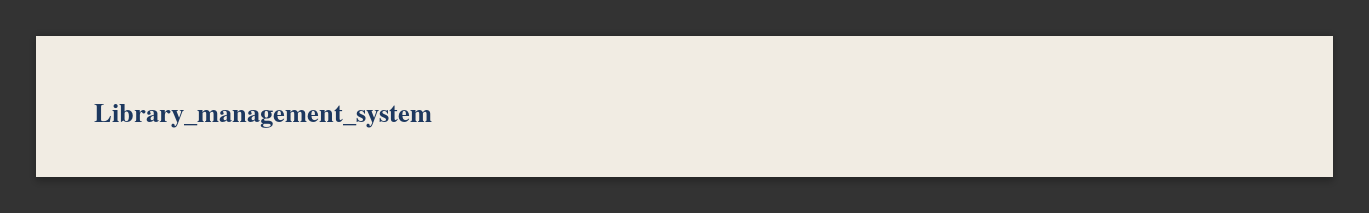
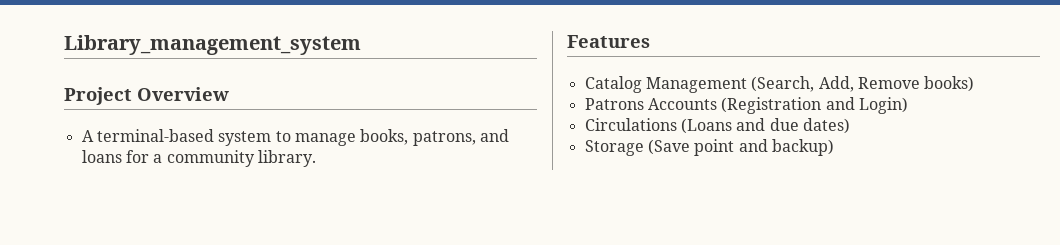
(432, 116) none -> [64,87,229,105] [81,129,509,146] [81,150,316,167] [567,35,650,48] [584,76,975,93] [584,97,908,114] [584,118,850,134] [584,139,834,156] // Project Overview // A terminal-based system to manage books, patrons, and loans for a community library. // Features // Catalog Management (Search, Add, Remove books) // Patrons Accounts (Registration and Login) // Circulations (Loans and due dates) // Storage (Save point and backup)

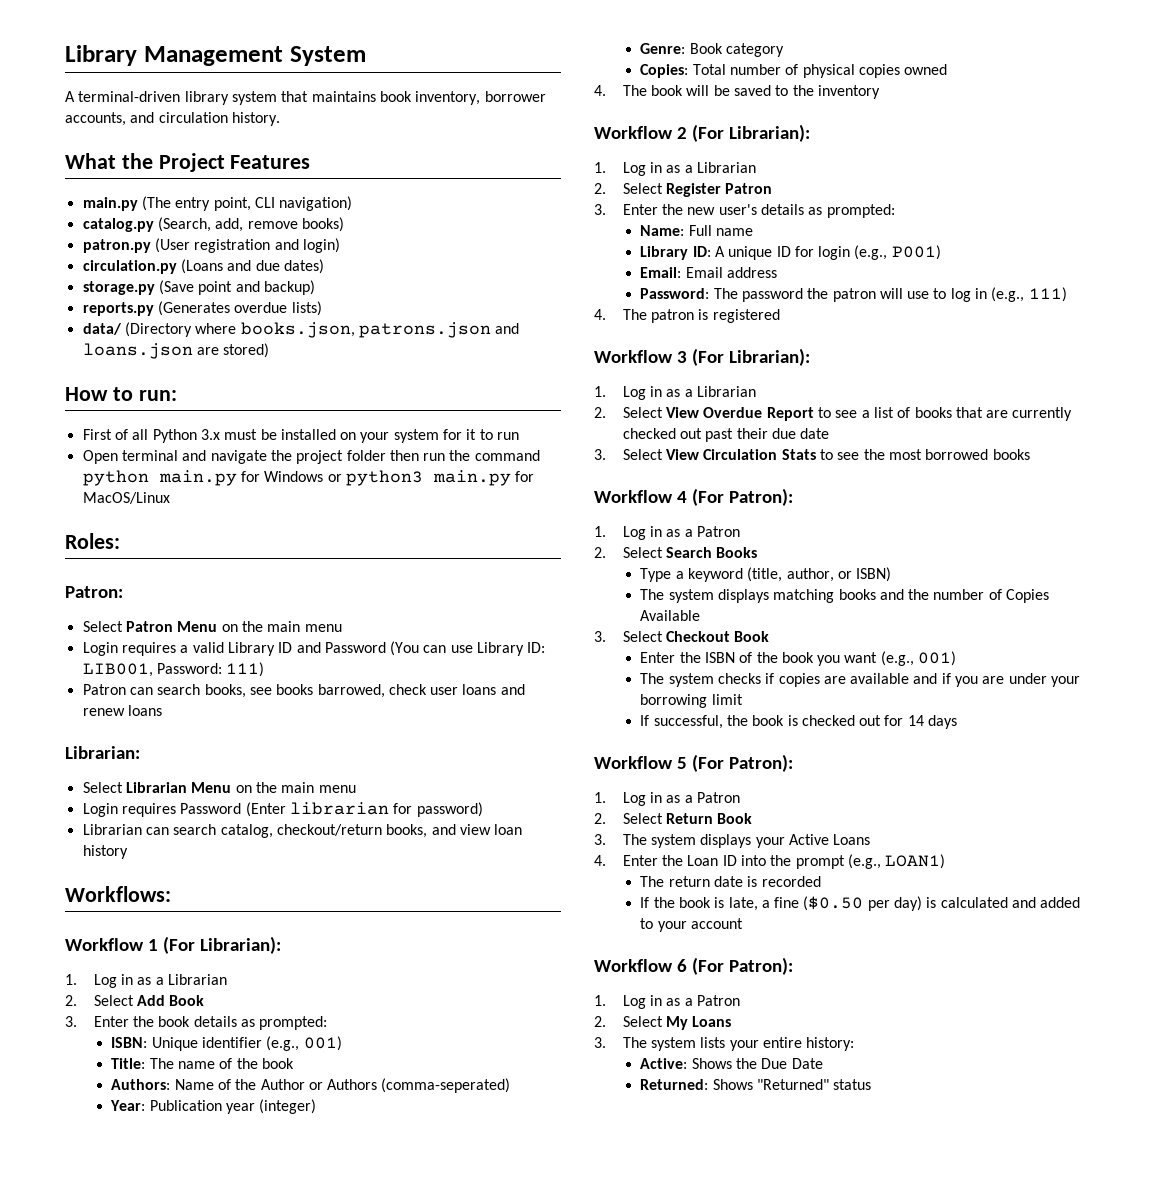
[64,35,361,55] [64,87,229,105] [81,129,509,146] [81,150,316,167] [567,35,650,48] [584,76,975,93] [584,97,908,114] [584,118,677,131] Library_management_system // Project Overview // A terminal-based system to manage books, patrons, and loans for a community library. // Features // Catalog Management (Search, Add, Remove books) // Patrons Accounts (Registration and Login) // Circulations -> [65,45,366,66] [65,91,546,105] [65,112,280,126] [65,153,311,172] [82,196,353,211] [82,217,344,232] [82,238,340,253] [82,260,177,274] Library Management System // A terminal-driven library system that maintains book inventory, borrower accounts, and circulation history. // What the Project Features // main.py (The entry point, CLI navigation) // catalog.py (Search, add, remove books) // patron.py (User registration and login) // circulation.py
[584,140,644,156] Storage -> [82,281,155,295] storage.py
(834, 147) none -> [82,301,322,316] [82,322,520,338] [82,343,270,359] [65,387,177,401] [82,429,520,443] [82,450,540,464] [82,470,535,486] [82,492,170,504] [65,533,120,549] [65,586,123,598] [82,621,342,632] [82,641,546,656] [82,662,265,677] [82,684,525,698] [82,705,162,716] [65,746,140,759] [82,782,356,793] [82,802,483,817] [82,824,523,838] [82,845,128,859] [65,886,171,902] [65,936,281,954] [65,974,227,988] [65,995,205,1006] [65,1016,328,1030] [111,1036,342,1051] [111,1058,294,1069] [111,1078,511,1093] [110,1099,317,1114] [640,43,784,57] [640,64,948,78] [594,85,880,99] [594,124,810,142] [594,162,756,176] [594,183,773,197] [594,204,895,218] [640,225,753,236] [640,245,941,260] [640,267,777,278] [640,287,1067,302] [594,309,780,323] [594,348,810,366] [594,386,756,400] [594,407,1073,421] [622,428,830,442] [594,449,1030,460] [594,488,793,506] [594,526,740,540] [594,547,758,558] [640,567,892,582] [640,589,1050,603] [640,610,701,621] [594,631,770,642] [640,651,957,666] [640,673,1081,687] [640,694,743,708] [640,715,958,729] [594,754,793,772] [594,792,740,806] [594,813,753,824] [594,834,871,848] [594,854,946,869] [640,876,821,887] [640,896,1081,911] [640,918,743,932] [594,957,793,975] [594,995,740,1009] [594,1016,732,1030] [594,1037,855,1051] [640,1058,823,1069] [640,1079,872,1090] // reports.py (Generates overdue lists) // data/ (Directory where books.json, patrons.json and loans.json are stored) // How to run: // First of all Python 3.x must be installed on your system for it to run // Open terminal and navigate the project folder then run the command python main.py for Windows or python3 main.py for MacOS/Linux // Roles: // Patron: // Select Patron Menu on the main menu // Login requires a valid Library ID and Password (You can use Library ID: LIB001, Password: 111) // Patron can search books, see books barrowed, check user loans and renew loans // Librarian: // Select Librarian Menu on the main menu // Login requires Password (Enter librarian for password) // Librarian can search catalog, checkout/return books, and view loan history // Workflows: // Workflow 1 (For Librarian): // 1. Log in as a Librarian // 2. Select Add Book // 3. Enter the book details as prompted: // ISBN: Unique identifier (e.g., 001) // Title: The name of the book // Authors: Name of the Author or Authors (comma-seperated) // Year: Publication year (integer) // Genre: Book category // Copies: Total number of physical copies owned // 4. The book will be saved to the inventory // Workflow 2 (For Librarian): // 1. Log in as a Librarian // 2. Select Register Patron // 3. Enter the new user's details as prompted: // Name: Full name // Library ID: A unique ID for login (e.g., P001) // Email: Email address // Password: The password the patron will use to log in (e.g., 111) // 4. The patron is registered // Workflow 3 (For Librarian): // 1. Log in as a Librarian // 2. Select View Overdue Report to see a list of books that are currently checked out past their due date // 3. Select View Circulation Stats to see the most borrowed books // Workflow 4 (For Patron): // 1. Log in as a Patron // 2. Select Search Books // Type a keyword (title, author, or ISBN) // The system displays matching books and the number of Copies Available // 3. Select Checkout Book // Enter the ISBN of the book you want (e.g., 001) // The system checks if copies are available and if you are under your borrowing limit // If successful, the book is checked out for 14 days // Workflow 5 (For Patron): // 1. Log in as a Patron // 2. Select Return Book // 3. The system displays your Active Loans // 4. Enter the Loan ID into the prompt (e.g., LOAN1) // The return date is recorded // If the book is late, a fine ($0.50 per day) is calculated and added to your account // Workflow 6 (For Patron): // 1. Log in as a Patron // 2. Select My Loans // 3. The system lists your entire history: // Active: Shows the Due Date // Returned: Shows "Returned" status

